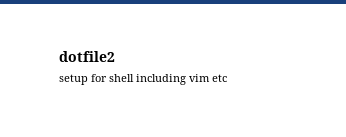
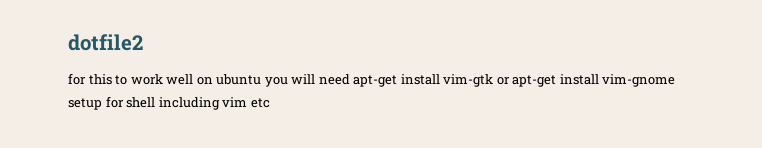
(115, 56) none -> [68,73,676,87] for this to work well on ubuntu you will need apt-get install vim-gtk or apt-get install vim-gnome

